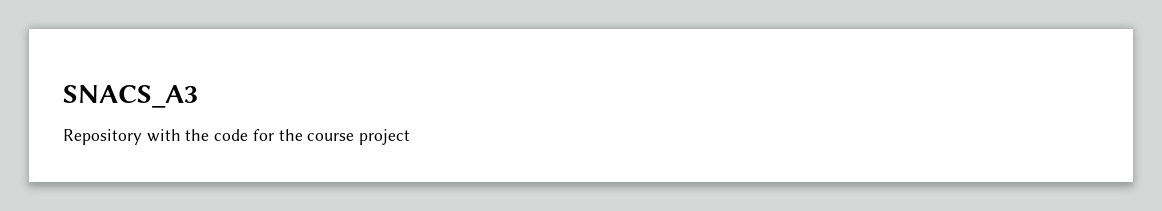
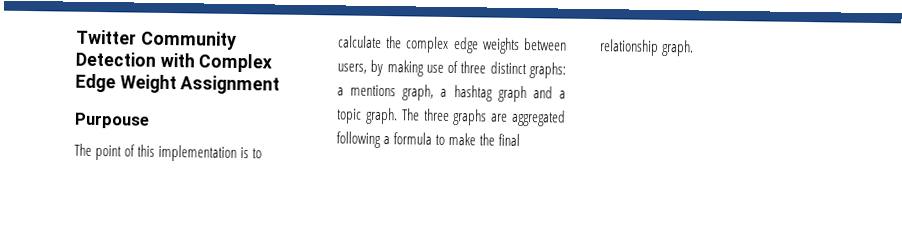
[63,85,198,108] [63,129,411,145] SNACS_A3 // Repository with the code for the course project -> [76,29,237,50] [75,51,273,73] [75,73,281,95] [74,112,150,129] [74,143,263,162] [338,35,567,54] [337,59,566,79] [337,84,566,103] [336,107,566,127] [336,131,521,149] [599,39,695,57] Twitter Community Detection with Complex Edge Weight Assignment // Purpouse // The point of this implementation is to calculate the complex edge weights between users, by making use of three distinct graphs: a mentions graph, a hashtag graph and a topic graph. The three graphs are aggregated following a formula to make the final relationship graph.

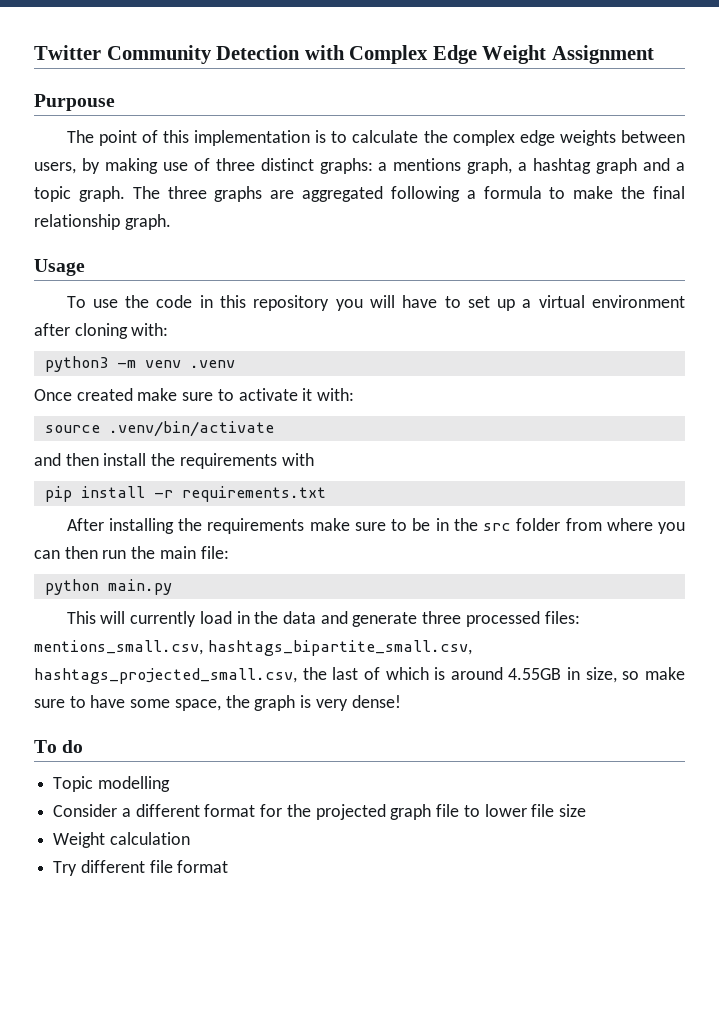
(695, 48) none -> [34,259,85,276] [66,295,685,311] [34,323,169,339] [44,356,235,372] [34,388,355,401] [44,421,274,437] [34,453,314,469] [44,486,326,502] [66,518,685,534] [34,546,229,559] [44,579,172,595] [66,611,580,627] [34,640,472,656] [34,667,685,684] [34,695,401,711] [34,740,84,753] [53,776,170,792] [53,804,586,820] [53,832,190,848] [53,860,229,876] // Usage // To use the code in this repository you will have to set up a virtual environment after cloning with: // python3 -m venv .venv // Once created make sure to activate it with: // source .venv/bin/activate // and then install the requirements with // pip install -r requirements.txt // After installing the requirements make sure to be in the src folder from where you can then run the main file: // python main.py // This will currently load in the data and generate three processed files: mentions_small.csv, hashtags_bipartite_small.csv, hashtags_projected_small.csv, the last of which is around 4.55GB in size, so make sure to have some space, the graph is very dense! // To do // Topic modelling // Consider a different format for the projected graph file to lower file size // Weight calculation // Try different file format

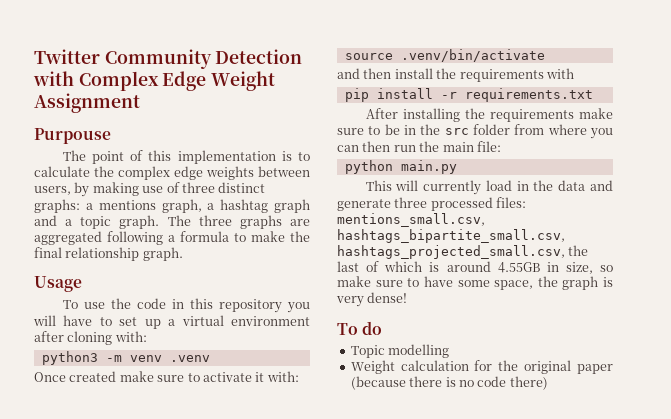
[53,804,586,820] [53,832,190,848] [53,860,229,876] Consider a different format for the projected graph file to lower file size // Weight calculation // Try different file format -> [350,360,613,374] [350,376,548,390] Weight calculation for the original paper (because there is no code there)

